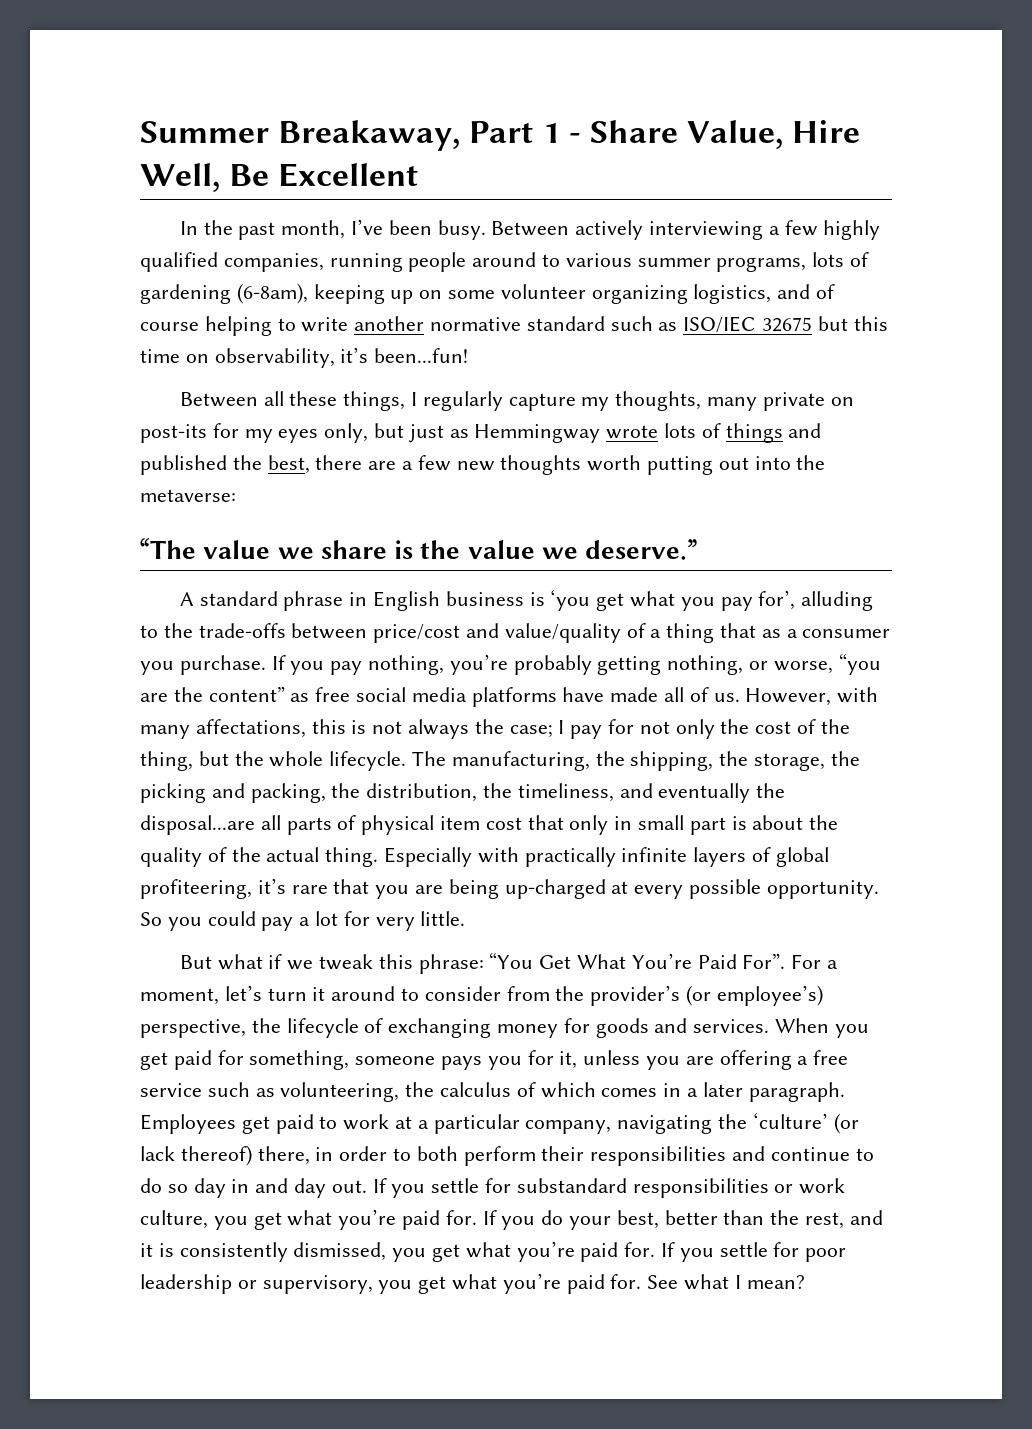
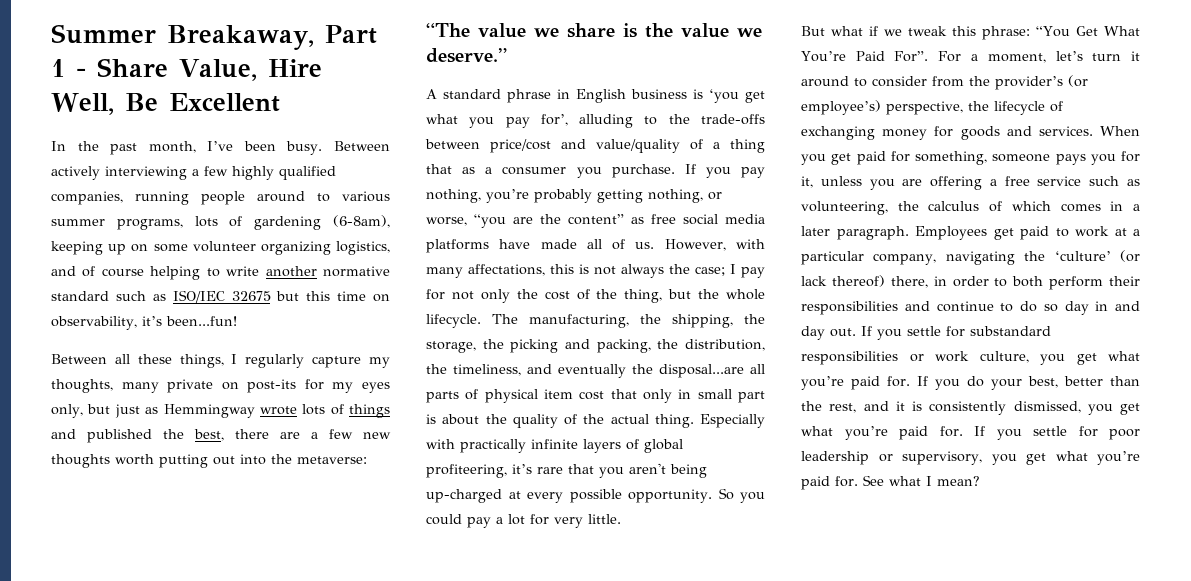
[415,885,444,894] are -> [629,463,666,474] aren't

